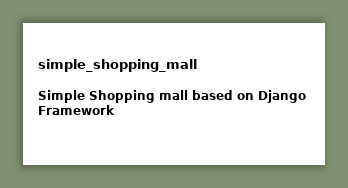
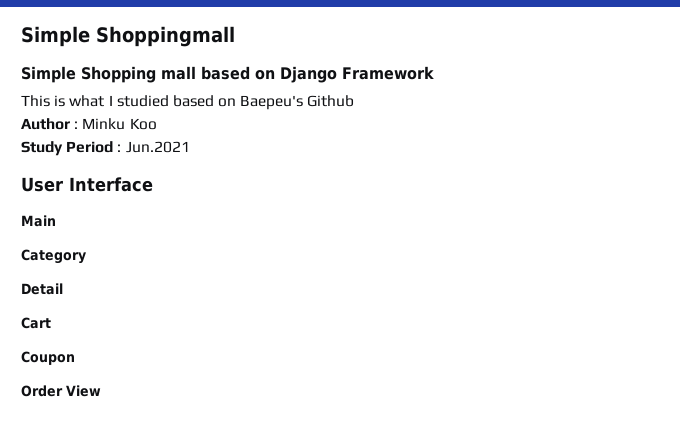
[38,59,197,72] simple_shopping_mall -> [21,26,235,47] Simple Shoppingmall
(115, 110) none -> [21,95,355,110] [21,118,157,130] [21,141,190,156] [21,177,153,192] [21,215,56,227] [21,249,86,264] [21,283,63,295] [21,317,51,329] [21,351,75,365] [21,385,101,397] // This is what I studied based on Baepeu's Github // Author : Minku Koo // Study Period : Jun.2021 // User Interface // Main // Category // Detail // Cart // Coupon // Order View

